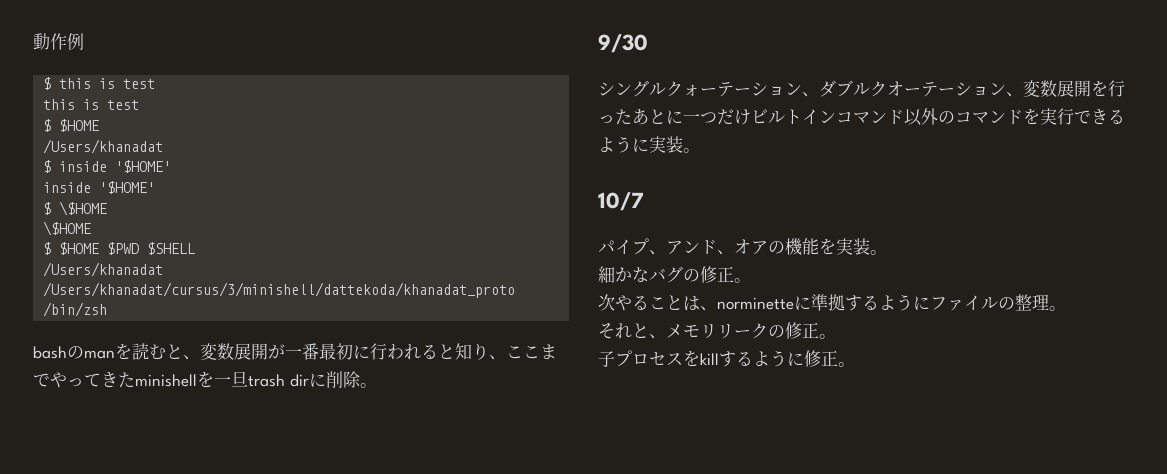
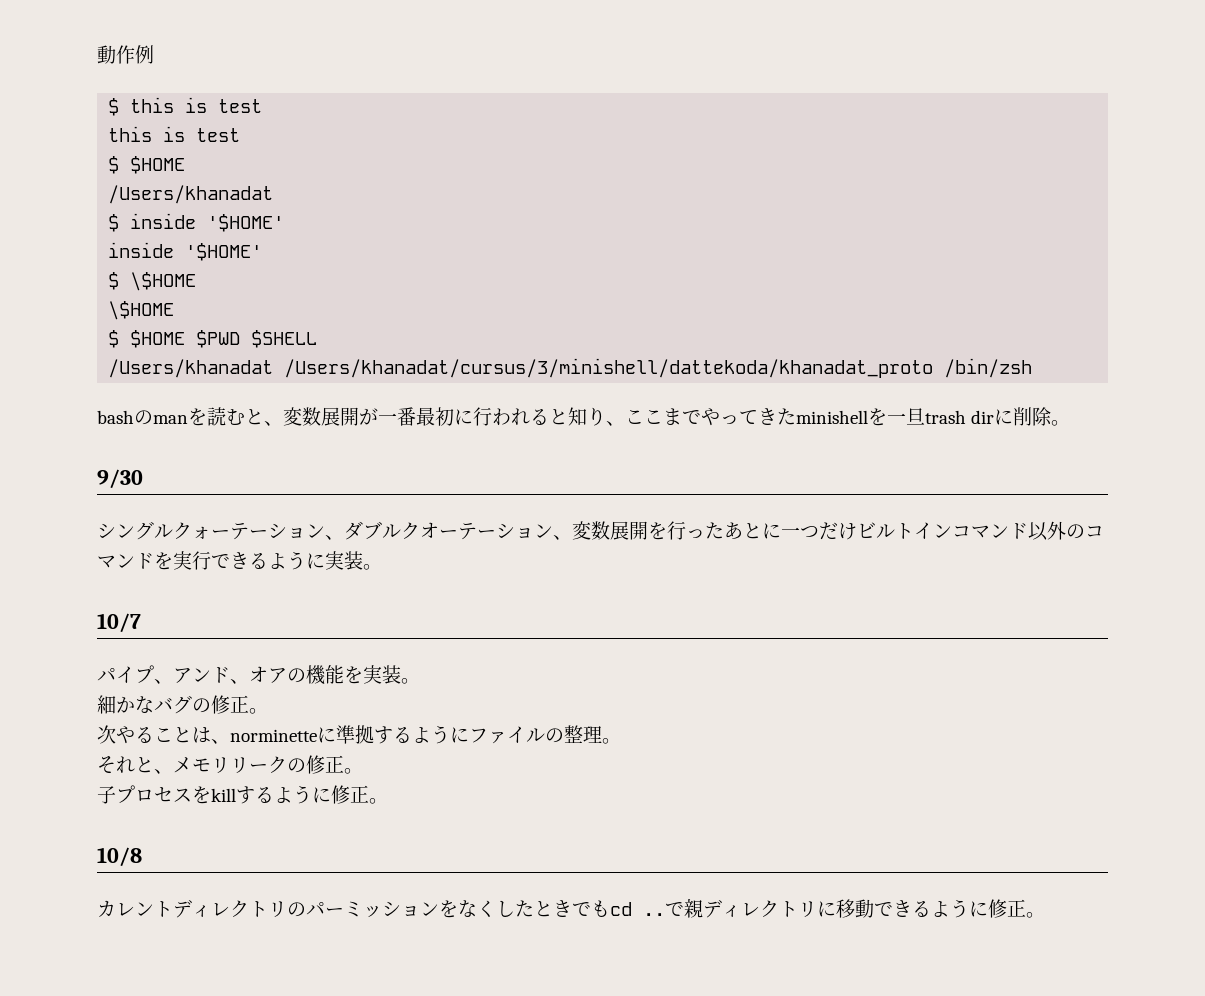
(855, 364) none -> [97,847,142,867] [97,899,1045,918] // 10/8 // カレントディレクトリのパーミッションをなくしたときでもcd ..で親ディレクトリに移動できるように修正。

